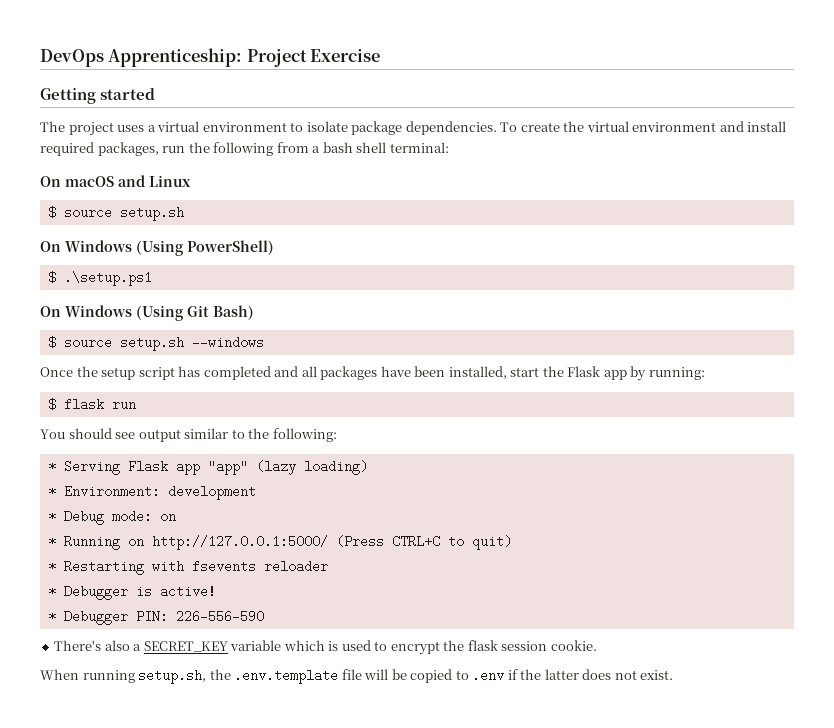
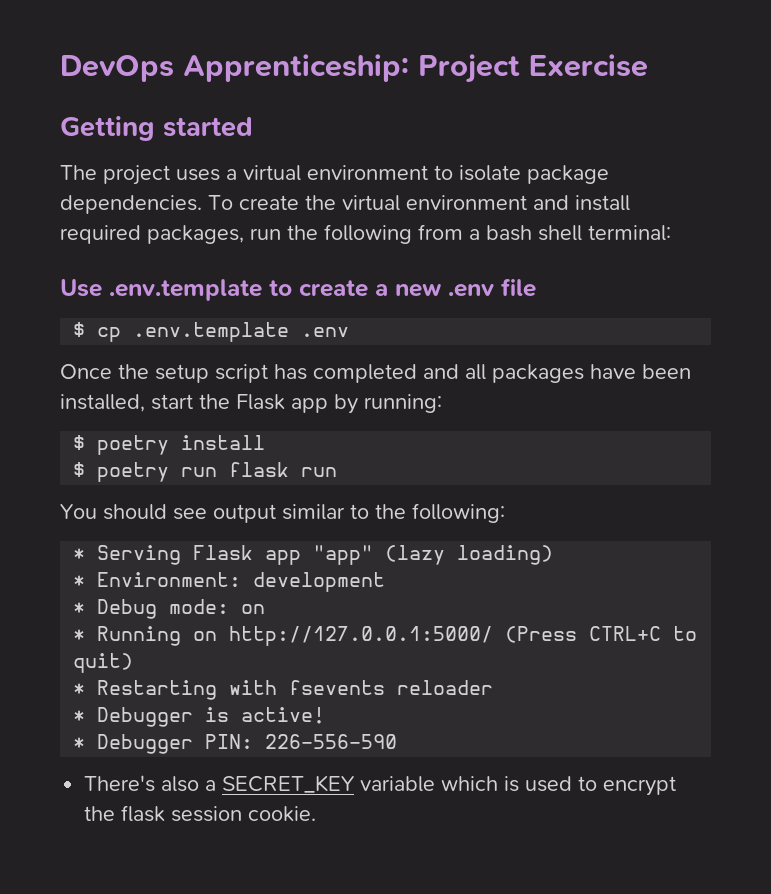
[40,175,191,187] [47,206,184,221] [40,240,274,256] [47,271,152,286] [40,305,254,321] [47,336,264,351] On macOS and Linux // $ source setup.sh // On Windows (Using PowerShell) // $ .\setup.ps1 // On Windows (Using Git Bash) // $ source setup.sh --windows -> [60,278,536,301] [73,322,350,342] Use .env.template to create a new .env file // $ cp .env.template .env
(56, 404) none -> [97,435,266,455] [73,462,218,482] poetry install // $ poetry run
[40,669,674,684] // When running setup.sh, the .env.template file will be copied to .env if the latter does not exist. -> (317, 814) none

